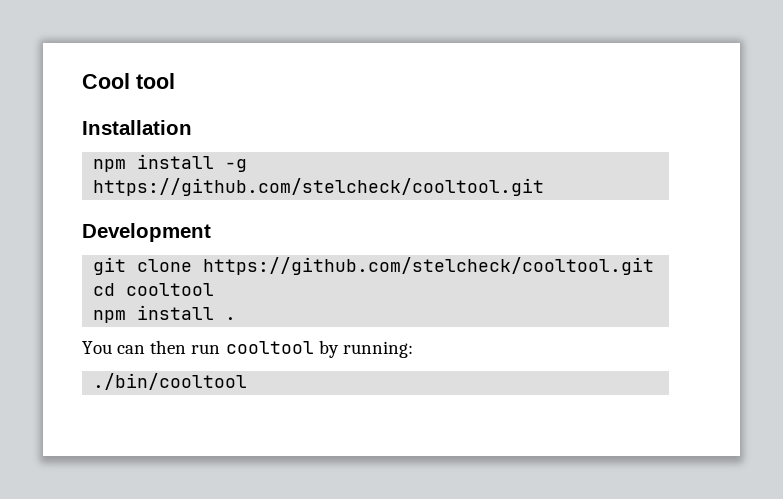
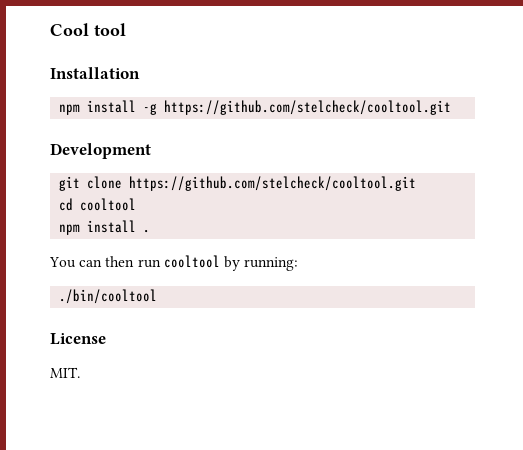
(248, 381) none -> [50,333,106,345] [50,367,80,378] // License // MIT.

